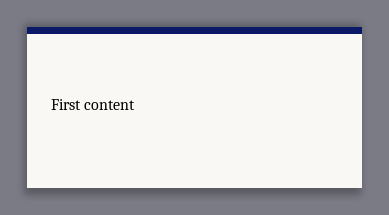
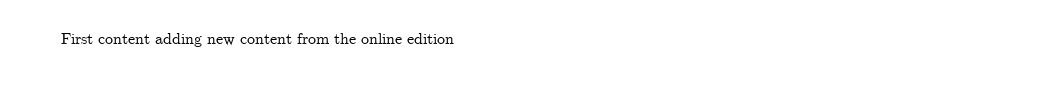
(136, 105) none -> [155,33,454,47] adding new content from the online edition

